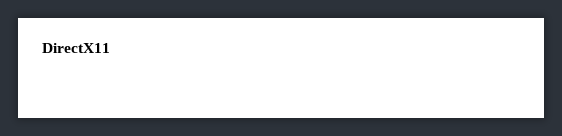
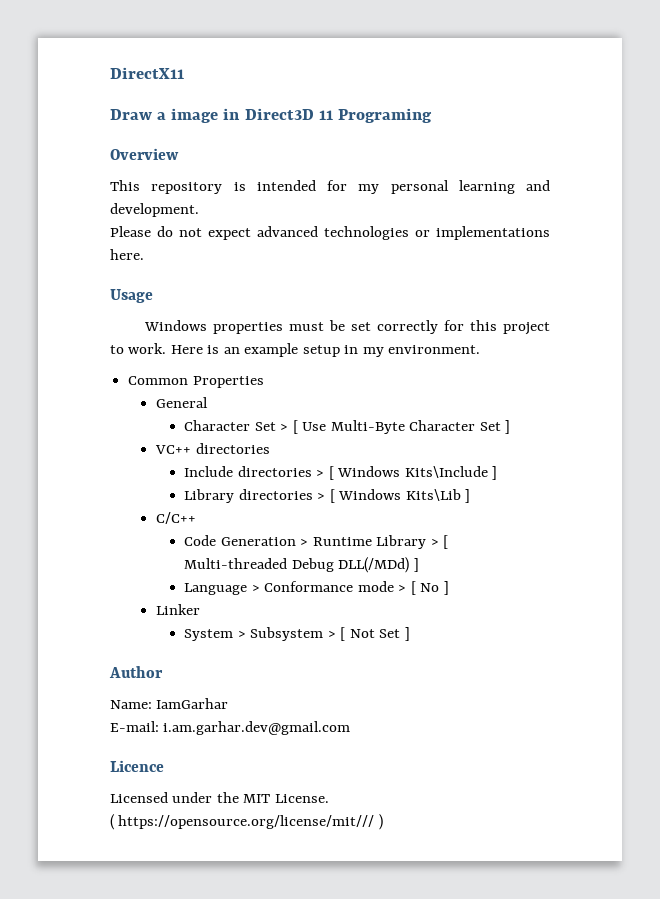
(110, 48) none -> [110,108,432,123] [110,148,179,160] [110,180,550,194] [110,203,199,217] [110,226,550,240] [110,249,144,260] [110,289,153,303] [144,320,551,335] [110,343,481,357] [128,376,264,388] [156,397,209,408] [184,420,511,434] [155,443,270,454] [184,466,498,480] [184,489,471,503] [156,512,197,524] [184,535,449,549] [184,557,419,573] [184,581,449,595] [156,604,201,615] [184,627,410,641] [109,666,163,678] [110,698,229,709] [110,721,351,735] [110,760,164,772] [110,792,329,803] [110,814,383,830] // Draw a image in Direct3D 11 Programing // Overview // This repository is intended for my personal learning and development. // Please do not expect advanced technologies or implementations here. // Usage // Windows properties must be set correctly for this project to work. Here is an example setup in my environment. // Common Properties // General // Character Set > [ Use Multi-Byte Character Set ] // VC++ directories // Include directories > [ Windows Kits\Include ] // Library directories > [ Windows Kits\Lib ] // C/C++ // Code Generation > Runtime Library > [ Multi-threaded Debug DLL(/MDd) ] // Language > Conformance mode > [ No ] // Linker // System > Subsystem > [ Not Set ] // Author // Name: IamGarhar // E-mail: i.am.garhar.dev@gmail.com // Licence // Licensed under the MIT License. // ( https://opensource.org/license/mit/// )

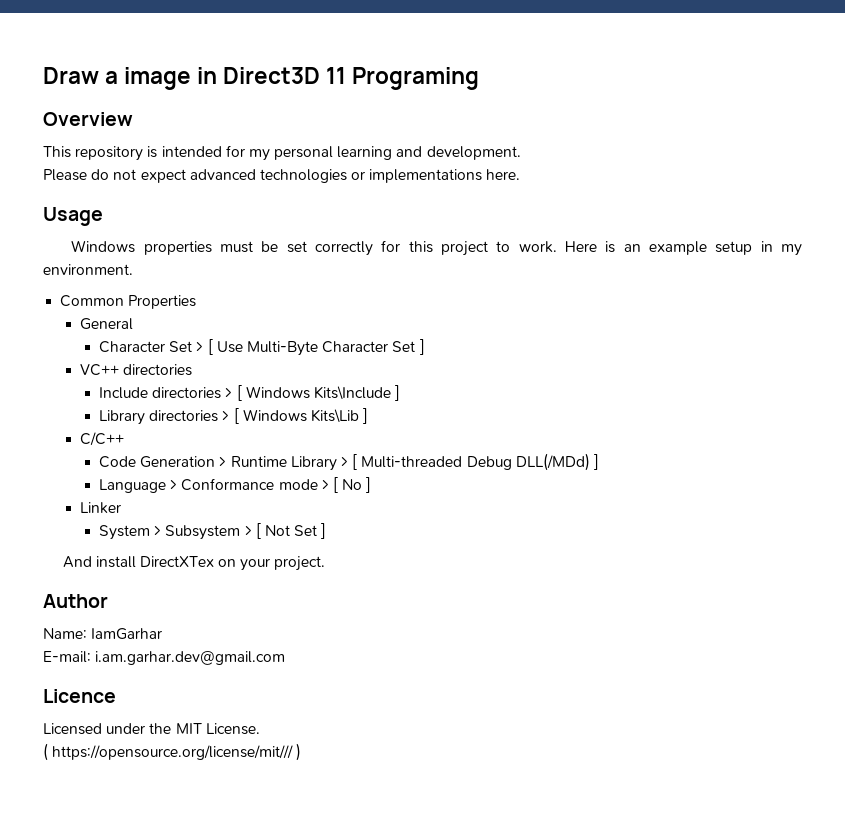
[110,67,184,79] DirectX11 // -> (43, 75) none
(410, 634) none -> [62,556,326,571] // And install DirectXTex on your project.

